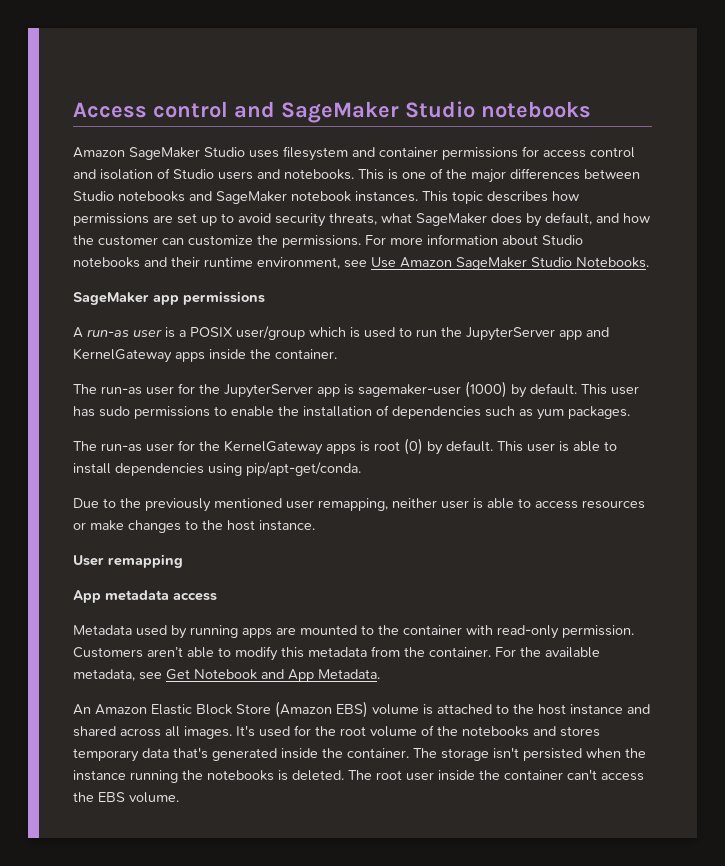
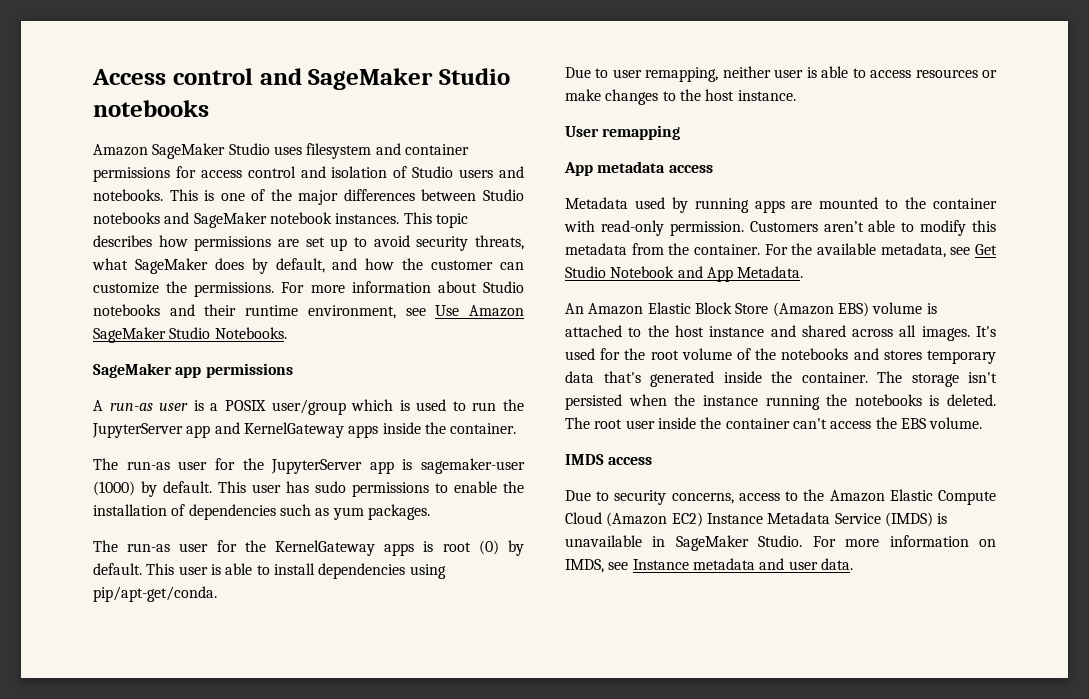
[120,498,282,512] the previously mentioned -> (609, 73) none
(190, 674) none -> [565,266,606,278] Studio
(179, 797) none -> [565,454,653,465] [565,489,996,505] [565,512,948,527] [565,535,996,551] [565,558,853,573] // IMDS access // Due to security concerns, access to the Amazon Elastic Compute Cloud (Amazon EC2) Instance Metadata Service (IMDS) is unavailable in SageMaker Studio. For more information on IMDS, see Instance metadata and user data.

